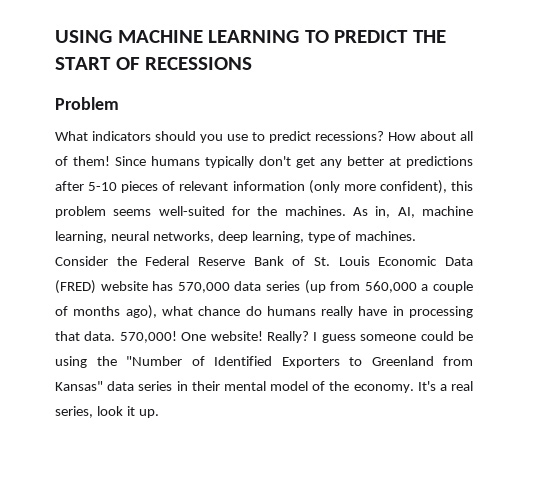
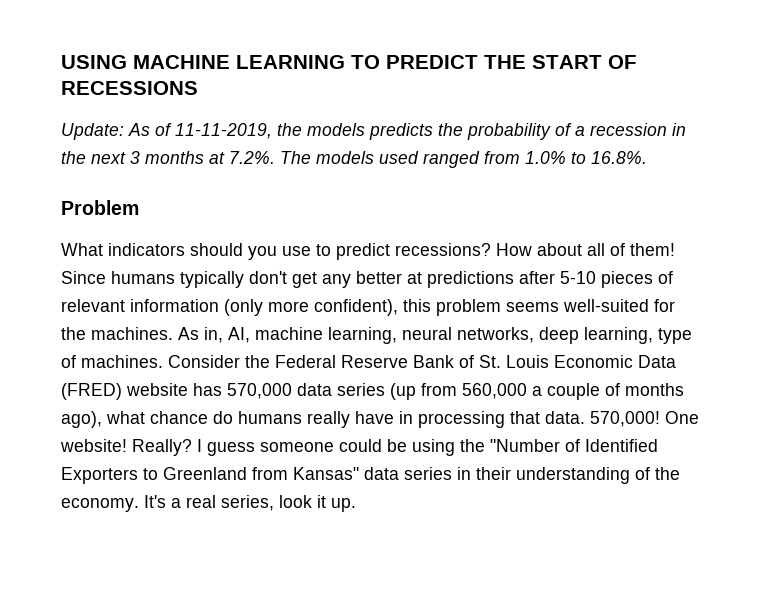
(253, 63) none -> [61,123,686,140] [61,151,647,168] // Update: As of 11-11-2019, the models predicts the probability of a recession in the next 3 months at 7.2%. The models used ranged from 1.0% to 16.8%.
[223,381,308,391] mental model -> [516,467,630,484] understanding

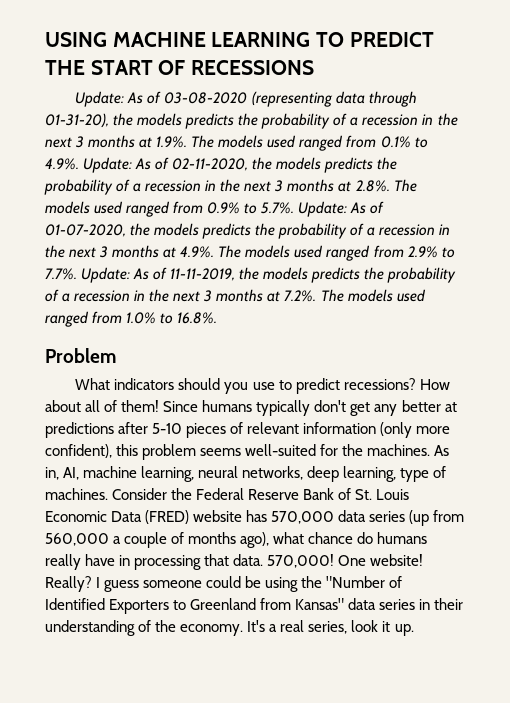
(172, 129) none -> [164,91,417,107] [45,113,458,129] [45,135,428,151] [45,157,398,173] [44,179,417,195] [45,201,385,217] [45,223,451,239] [45,245,455,261] [45,267,168,283] 03-08-2020 (representing data through 01-31-20), the models predicts the probability of a recession in the next 3 months at 1.9%. The models used ranged from 0.1% to 4.9%. Update: As of 02-11-2020, the models predicts the probability of a recession in the next 3 months at 2.8%. The models used ranged from 0.9% to 5.7%. Update: As of 01-07-2020, the models predicts the probability of a recession in the next 3 months at 4.9%. The models used ranged from 2.9% to 7.7%. Update: As of

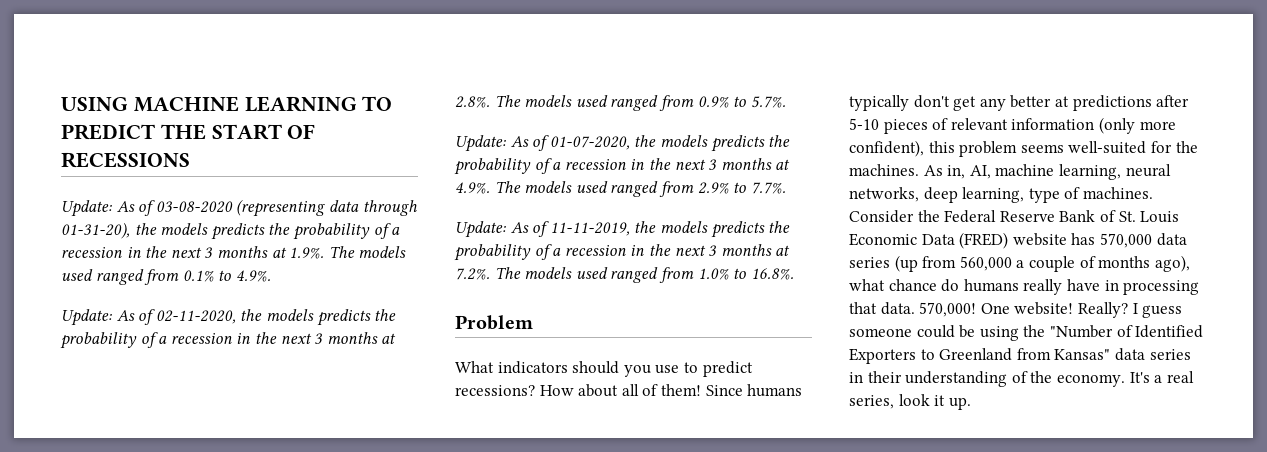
(79, 164) none -> (271, 276) //
(295, 208) none -> (786, 102) //
(77, 274) none -> (786, 188) //

